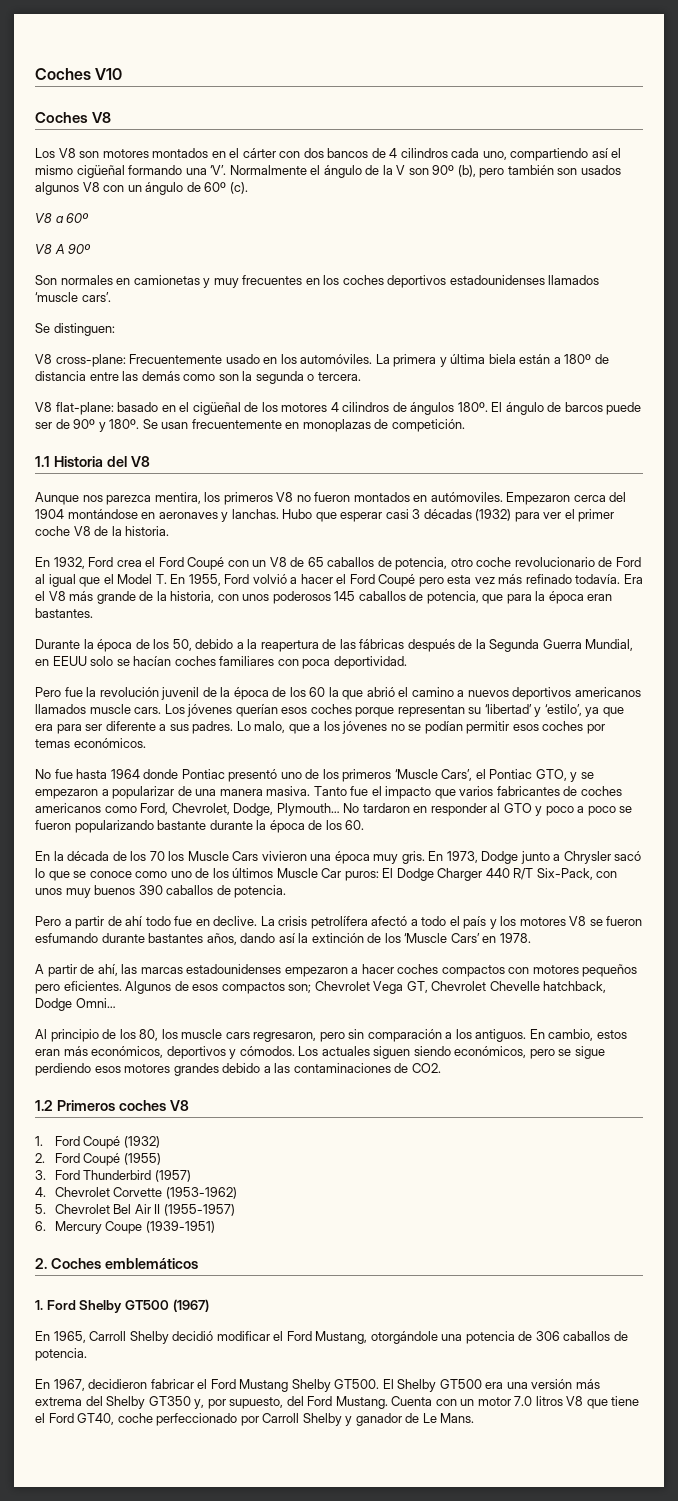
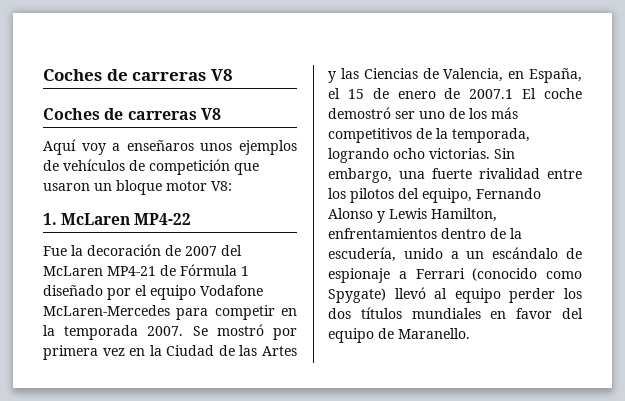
[35,68,123,80] [35,112,112,123] [35,148,622,161] [35,165,621,178] [35,182,248,195] [35,213,90,223] [35,244,92,254] [35,275,600,288] [35,292,111,302] [35,323,115,336] [35,354,609,367] [35,371,361,384] [35,402,642,415] [35,419,465,432] [35,456,150,467] [35,492,627,505] [35,509,615,522] [35,526,170,536] [35,557,641,570] [35,574,643,587] [35,591,613,604] [35,608,93,618] [35,639,634,652] [35,656,407,669] [35,687,641,700] [35,704,624,717] [35,721,605,734] [35,738,146,748] [35,769,594,782] [35,786,622,799] [35,803,633,816] [35,820,365,833] [35,851,642,864] [35,868,618,881] [35,885,287,898] [35,916,643,929] [35,933,531,945] [35,964,638,977] [35,981,607,994] [35,998,116,1011] [35,1029,627,1042] [35,1046,605,1059] [35,1063,441,1076] [35,1100,189,1111] [35,1136,160,1149] [35,1153,161,1166] [35,1170,191,1182] [35,1187,237,1199] [35,1204,235,1216] [35,1221,215,1234] [35,1258,198,1269] [35,1299,209,1313] [35,1331,628,1344] [35,1348,87,1361] [35,1379,600,1392] [35,1396,640,1409] [35,1413,475,1426] Coches V10 // Coches V8 // Los V8 son motores montados en el cárter con dos bancos de 4 cilindros cada uno, compartiendo así el mismo cigüeñal formando una ‘V’. Normalmente el ángulo de la V son 90º (b), pero también son usados algunos V8 con un ángulo de 60º (c). // V8 a 60º // V8 A 90º // Son normales en camionetas y muy frecuentes en los coches deportivos estadounidenses llamados ‘muscle cars’. // Se distinguen: // V8 cross-plane: Frecuentemente usado en los automóviles. La primera y última biela están a 180º de distancia entre las demás como son la segunda o tercera. // V8 flat-plane: basado en el cigüeñal de los motores 4 cilindros de ángulos 180º. El ángulo de barcos puede ser de 90º y 180º. Se usan frecuentemente en monoplazas de competición. // 1.1 Historia del V8 // Aunque nos parezca mentira, los primeros V8 no fueron montados en autómoviles. Empezaron cerca del 1904 montándose en aeronaves y lanchas. Hubo que esperar casi 3 décadas (1932) para ver el primer coche V8 de la historia. // En 1932, Ford crea el Ford Coupé con un V8 de 65 caballos de potencia, otro coche revolucionario de Ford al igual que el Model T. En 1955, Ford volvió a hacer el Ford Coupé pero esta vez más refinado todavía. Era el V8 más grande de la historia, con unos poderosos 145 caballos de potencia, que para la época eran bastantes. // Durante la época de los 50, debido a la reapertura de las fábricas después de la Segunda Guerra Mundial, en EEUU solo se hacían coches familiares con poca deportividad. // Pero fue la revolución juvenil de la época de los 60 la que abrió el camino a nuevos deportivos americanos llamados muscle cars. Los jóvenes querían esos coches porque representan su ‘libertad’ y ‘estilo’, ya que era para ser diferente a sus padres. Lo malo, que a los jóvenes no se podían permitir esos coches por temas económicos. // No fue hasta 1964 donde Pontiac presentó uno de los primeros ‘Muscle Cars’, el Pontiac GTO, y se empezaron a popularizar de una manera masiva. Tanto fue el impacto que varios fabricantes de coches americanos como Ford, Chevrolet, Dodge, Plymouth… No tardaron en responder al GTO y poco a poco se fueron popularizando bastante durante la época de los 60. // En la década de los 70 los Muscle Cars vivieron una época muy gris. En 1973, Dodge junto a Chrysler sacó lo que se conoce como uno de los últimos Muscle Car puros: El Dodge Charger 440 R/T Six-Pack, con unos muy buenos 390 caballos de potencia. // Pero a partir de ahí todo fue en declive. La crisis petrolífera afectó a todo el país y los motores V8 se fueron esfumando durante bastantes años, dando así la extinción de los ‘Muscle Cars’ en 1978. // A partir de ahí, las marcas estadounidenses empezaron a hacer coches compactos con motores pequeños pero eficientes. Algunos de esos compactos son; Chevrolet Vega GT, Chevrolet Chevelle hatchback, Dodge Omni… // Al principio de los 80, los muscle cars regresaron, pero sin comparación a los antiguos. En cambio, estos eran más económicos, deportivos y cómodos. Los actuales siguen siendo económicos, pero se sigue perdiendo esos motores grandes debido a las contaminaciones de CO2. // 1.2 Primeros coches V8 // 1. Ford Coupé (1932) // 2. Ford Coupé (1955) // 3. Ford Thunderbird (1957) // 4. Chevrolet Corvette (1953-1962) // 5. Chevrolet Bel Air II (1955-1957) // 6. Mercury Coupe (1939-1951) // 2. Coches emblemáticos // 1. Ford Shelby GT500 (1967) // En 1965, Carroll Shelby decidió modificar el Ford Mustang, otorgándole una potencia de 306 caballos de potencia. // En 1967, decidieron fabricar el Ford Mustang Shelby GT500. El Shelby GT500 era una versión más extrema del Shelby GT350 y, por supuesto, del Ford Mustang. Cuenta con un motor 7.0 litros V8 que tiene el Ford GT40, coche perfeccionado por Carroll Shelby y ganador de Le Mans. -> [43,69,233,81] [43,108,221,120] [43,139,297,155] [43,159,259,175] [43,180,232,195] [43,213,192,225] [43,244,242,256] [43,264,249,276] [43,285,263,300] [43,305,297,320] [43,324,297,340] [43,345,297,360] [328,68,582,83] [328,88,582,99] [328,107,518,119] [328,128,530,143] [328,148,515,163] [328,168,582,183] [328,188,541,203] [328,208,497,223] [328,228,522,239] [328,247,582,262] [328,268,582,283] [328,287,582,303] [328,307,583,319] [328,328,470,343] Coches de carreras V8 // Coches de carreras V8 // Aquí voy a enseñaros unos ejemplos de vehículos de competición que usaron un bloque motor V8: // 1. McLaren MP4-22 // Fue la decoración de 2007 del McLaren MP4-21 de Fórmula 1 diseñado por el equipo Vodafone McLaren-Mercedes para competir en la temporada 2007. Se mostró por primera vez en la Ciudad de las Artes y las Ciencias de Valencia, en España, el 15 de enero de 2007.1 El coche demostró ser uno de los más competitivos de la temporada, logrando ocho victorias. Sin embargo, una fuerte rivalidad entre los pilotos del equipo, Fernando Alonso y Lewis Hamilton, enfrentamientos dentro de la escudería, unido a un escándalo de espionaje a Ferrari (conocido como Spygate) llevó al equipo perder los dos títulos mundiales en favor del equipo de Maranello.

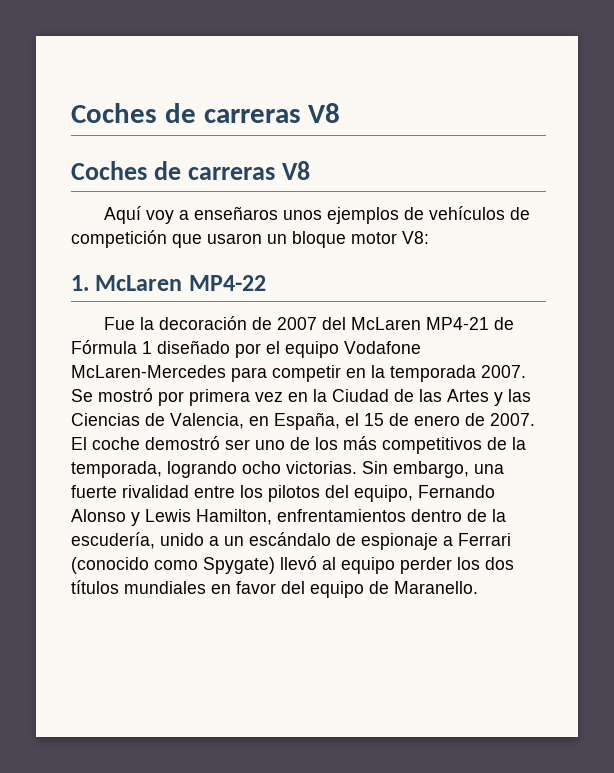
[469,89,514,99] 2007.1 -> [490,413,535,426] 2007.

